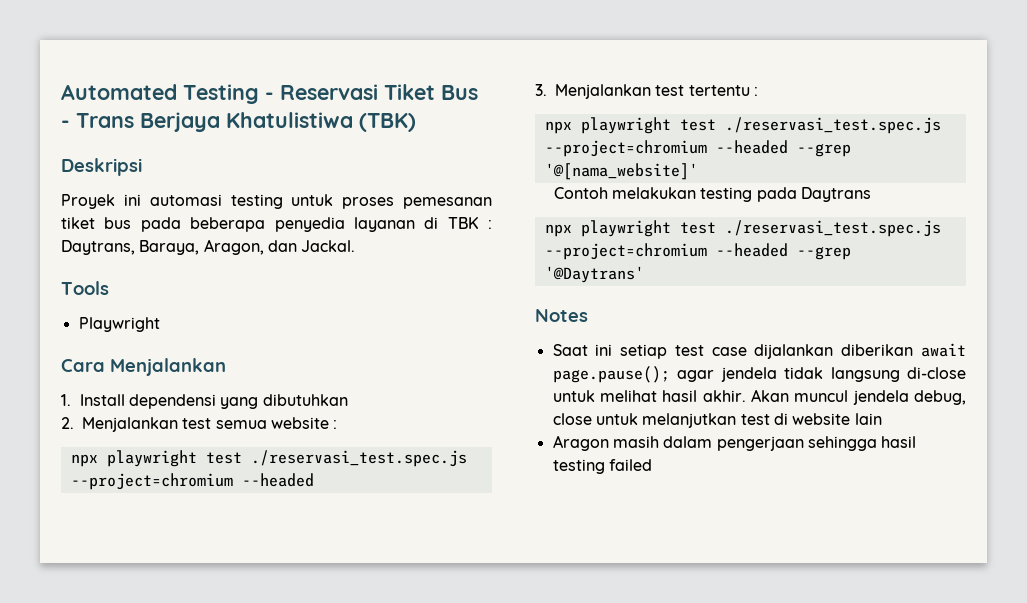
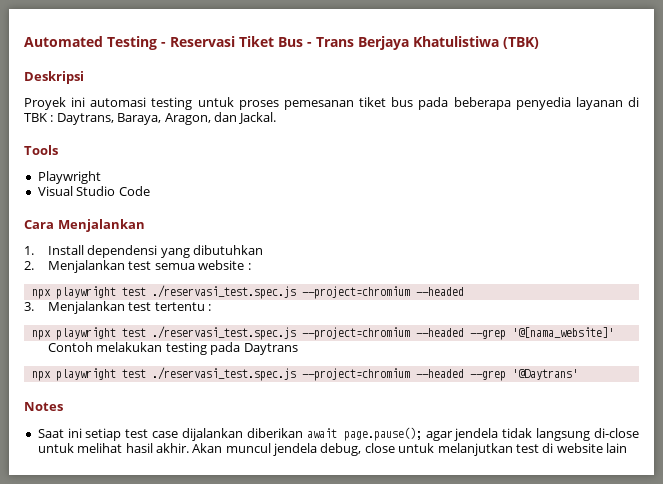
(160, 324) none -> [37,186,150,196] // Visual Studio Code
[552,435,917,451] [552,459,652,474] // Aragon masih dalam pengerjaan sehingga hasil testing failed -> (627, 448) none

